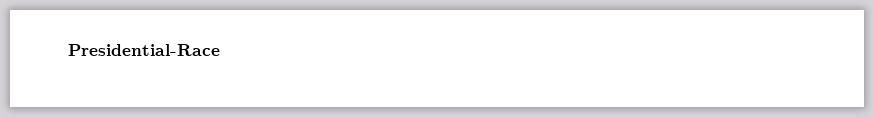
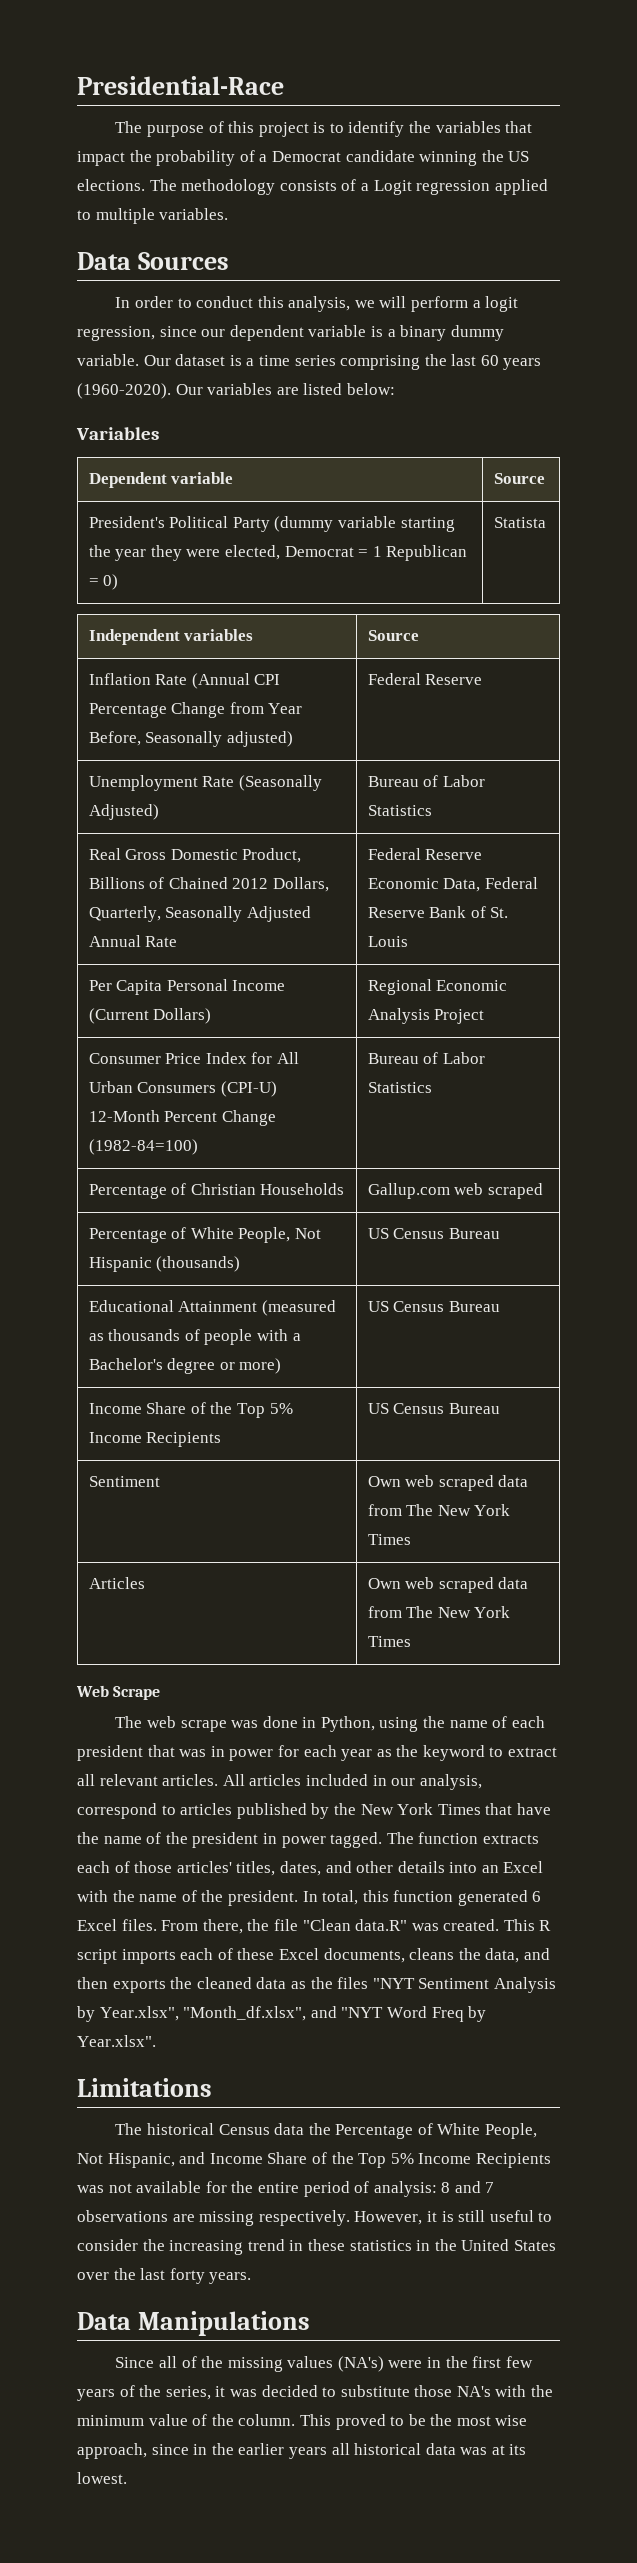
(220, 50) none -> [115,121,533,137] [77,150,530,166] [77,179,548,195] [77,208,229,224] [77,252,229,270] [115,296,519,312] [77,325,504,341] [77,354,542,370] [77,383,395,399] [76,427,159,440] [88,472,234,488] [493,473,545,484] [88,516,455,532] [88,545,468,561] [88,574,119,590] [493,517,546,528] [88,629,254,645] [367,630,419,641] [88,673,281,689] [88,702,303,718] [88,731,293,747] [367,673,483,685] [88,775,322,791] [88,804,159,820] [367,775,485,787] [367,805,432,816] [88,848,302,863] [88,877,330,892] [88,906,311,922] [88,935,178,947] [367,848,483,860] [367,877,538,892] [367,906,509,918] [367,936,408,947] [88,979,286,995] [88,1008,212,1024] [367,979,508,995] [367,1008,485,1024] [88,1052,300,1064] [88,1081,277,1097] [88,1110,276,1126] [88,1139,198,1155] [367,1052,485,1064] [367,1082,432,1093] [88,1183,345,1199] [367,1183,543,1199] [88,1227,322,1243] [88,1256,241,1272] [367,1228,500,1239] [88,1300,336,1316] [88,1329,301,1345] [88,1358,282,1374] [367,1301,500,1312] [88,1402,293,1418] [88,1432,222,1447] [367,1403,500,1414] [88,1476,160,1487] [367,1475,529,1491] [367,1504,511,1516] [367,1534,411,1545] [88,1577,145,1589] [367,1577,529,1593] [367,1606,511,1618] [367,1636,411,1647] [76,1685,161,1700] [115,1716,545,1732] [77,1745,558,1761] [77,1774,482,1790] [77,1803,551,1819] [77,1832,539,1848] [77,1861,544,1876] [77,1890,542,1906] [77,1919,552,1934] [77,1948,550,1964] [77,1977,556,1993] [77,2006,487,2022] [77,2035,156,2047] [77,2078,212,2097] [115,2123,538,2139] [77,2152,551,2168] [77,2181,495,2197] [77,2210,553,2226] [77,2239,556,2255] [77,2268,252,2284] [77,2311,310,2336] [115,2356,533,2372] [77,2385,554,2401] [77,2414,528,2430] [77,2443,527,2459] [77,2472,127,2484] // The purpose of this project is to identify the variables that impact the probability of a Democrat candidate winning the US elections. The methodology consists of a Logit regression applied to multiple variables. // Data Sources // In order to conduct this analysis, we will perform a logit regression, since our dependent variable is a binary dummy variable. Our dataset is a time series comprising the last 60 years (1960-2020). Our variables are listed below: // Variables // Dependent variable | Source // President's Political Party (dummy variable starting the year they were elected, Democrat = 1 Republican = 0) | Statista // Independent variables | Source // Inflation Rate (Annual CPI Percentage Change from Year Before, Seasonally adjusted) | Federal Reserve // Unemployment Rate (Seasonally Adjusted) | Bureau of Labor Statistics // Real Gross Domestic Product, Billions of Chained 2012 Dollars, Quarterly, Seasonally Adjusted Annual Rate | Federal Reserve Economic Data, Federal Reserve Bank of St. Louis // Per Capita Personal Income (Current Dollars) | Regional Economic Analysis Project // Consumer Price Index for All Urban Consumers (CPI-U) 12-Month Percent Change (1982-84=100) | Bureau of Labor Statistics // Percentage of Christian Households | Gallup.com web scraped // Percentage of White People, Not Hispanic (thousands) | US Census Bureau // Educational Attainment (measured as thousands of people with a Bachelor's degree or more) | US Census Bureau // Income Share of the Top 5% Income Recipients | US Census Bureau // Sentiment | Own web scraped data from The New York Times // Articles | Own web scraped data from The New York Times // Web Scrape // The web scrape was done in Python, using the name of each president that was in power for each year as the keyword to extract all relevant articles. All articles included in our analysis, correspond to articles published by the New York Times that have the name of the president in power tagged. The function extracts each of those articles' titles, dates, and other details into an Excel with the name of the president. In total, this function generated 6 Excel files. From there, the file "Clean data.R" was created. This R script imports each of these Excel documents, cleans the data, and then exports the cleaned data as the files "NYT Sentiment Analysis by Year.xlsx", "Month_df.xlsx", and "NYT Word Freq by Year.xlsx". // Limitations // The historical Census data the Percentage of White People, Not Hispanic, and Income Share of the Top 5% Income Recipients was not available for the entire period of analysis: 8 and 7 observations are missing respectively. However, it is still useful to consider the increasing trend in these statistics in the United States over the last forty years. // Data Manipulations // Since all of the missing values (NA's) were in the first few years of the series, it was decided to substitute those NA's with the minimum value of the column. This proved to be the most wise approach, since in the earlier years all historical data was at its lowest.

